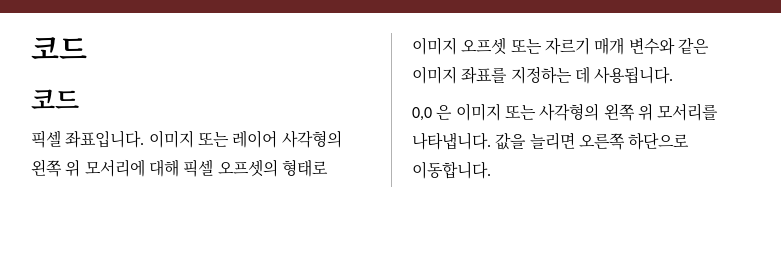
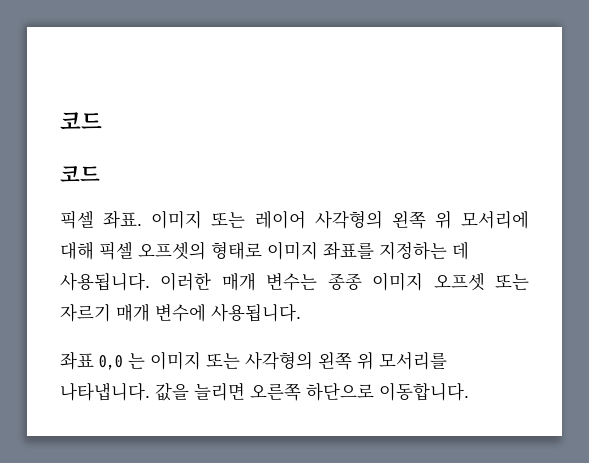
[65,130,145,148] 좌표입니다. -> [103,210,143,229] 좌표.
[461,37,709,55] [412,66,674,84] [412,105,453,121] 오프셋 또는 자르기 매개 변수와 같은 이미지 좌표를 지정하는 데 사용됩니다. // 0,0 은 -> [323,241,469,260] [60,272,529,291] [60,303,301,322] [60,351,145,370] 좌표를 지정하는 데 사용됩니다. 이러한 매개 변수는 종종 이미지 오프셋 또는 자르기 매개 변수에 사용됩니다. // 좌표 0,0 는

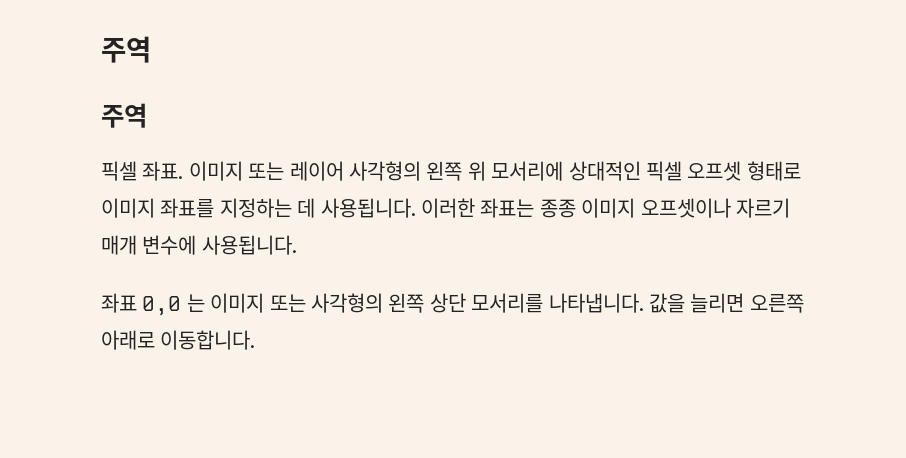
[60,112,102,130] [60,166,100,182] 코드 // 코드 -> [101,36,151,63] [101,103,147,128] 주역 // 주역
[60,241,206,260] 대해 픽셀 오프셋의 -> [568,161,742,181] 상대적인 픽셀 오프셋
[221,272,529,291] 매개 변수는 종종 이미지 오프셋 또는 -> [480,198,731,218] 좌표는 종종 이미지 오프셋이나
[357,352,374,370] 위 -> [429,293,466,313] 상단
[306,383,374,401] 하단으로 -> [101,330,155,350] 아래로

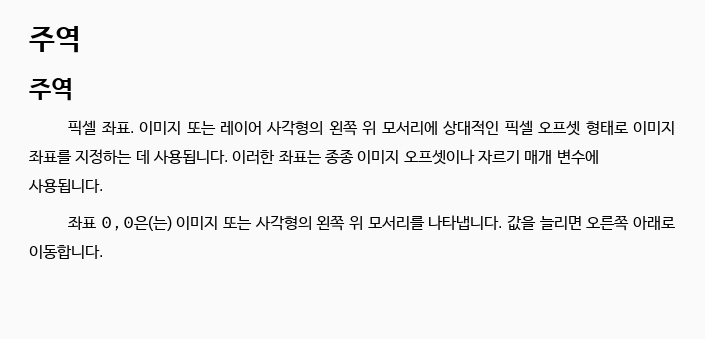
[142,294,205,316] 0,0 는 -> [100,216,172,231] 0,0은(는)
[429,293,466,313] 상단 -> [349,216,364,230] 위

